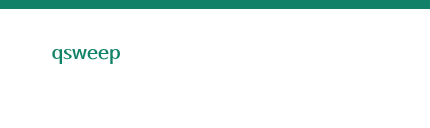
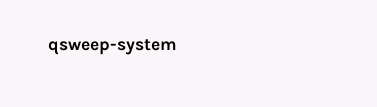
[52,48,120,64] qsweep -> [48,39,177,55] qsweep-system

